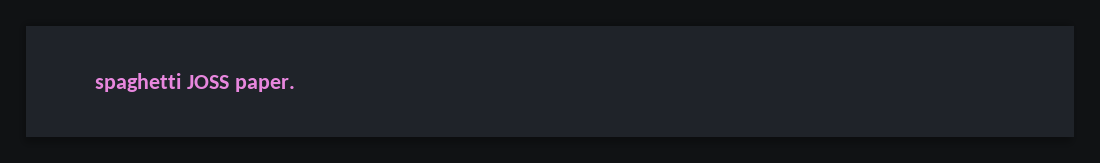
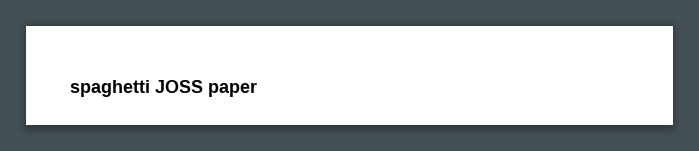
[234,78,295,92] paper. -> [208,82,257,97] paper

